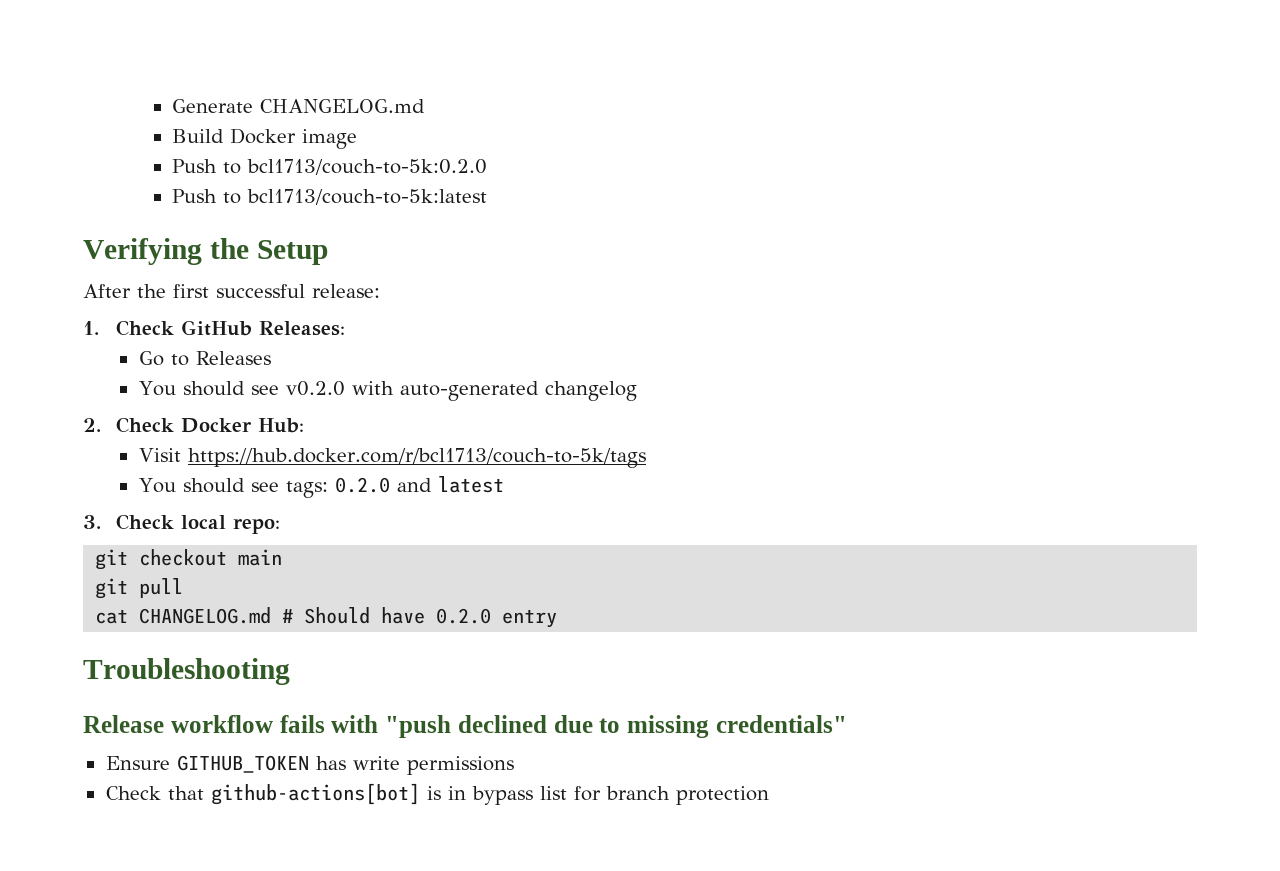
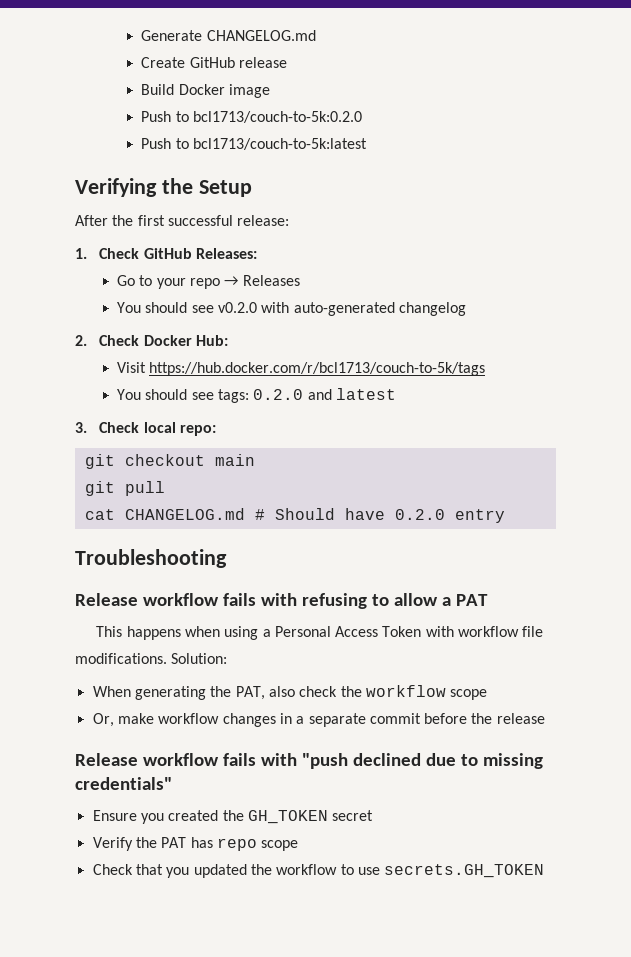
(426, 106) none -> [141,57,287,68] // Create GitHub release
(189, 360) none -> [156,276,239,289] your repo →
(290, 671) none -> [75,593,488,609] [96,626,544,640] [75,653,228,664] [92,685,488,700] [92,713,545,727] // Release workflow fails with refusing to allow a PAT // This happens when using a Personal Access Token with workflow file modifications. Solution: // When generating the PAT, also check the workflow scope // Or, make workflow changes in a separate commit before the release
[176,755,514,775] [105,783,769,805] GITHUB_TOKEN has write permissions // Check that github-actions[bot] is in bypass list for branch protection -> [140,810,374,824] [92,837,299,851] [92,864,545,878] you created the GH_TOKEN secret // Verify the PAT has repo scope // Check that you updated the workflow to use secrets.GH_TOKEN

